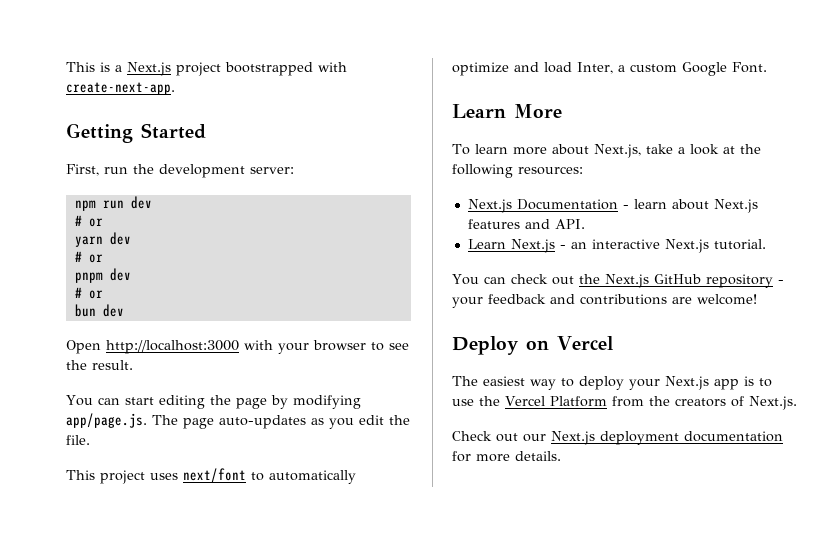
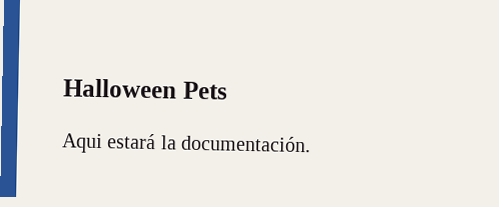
[66,62,347,76] [66,82,175,95] [66,123,206,143] [66,164,294,178] [74,196,152,211] [74,215,103,227] [74,232,131,247] [74,251,103,263] [74,268,131,283] [74,287,103,299] [74,304,124,317] [66,340,409,354] [66,360,133,370] [66,395,361,409] [66,413,410,429] [66,435,90,445] [66,468,356,484] [452,62,767,76] [452,104,562,118] [452,144,761,158] [452,164,583,178] [467,199,758,213] [467,219,585,229] [467,239,766,253] [452,274,784,288] [452,294,757,308] [452,336,613,355] [452,376,772,390] [452,396,797,410] [452,431,783,445] [452,451,561,462] This is a Next.js project bootstrapped with create-next-app. // Getting Started // First, run the development server: // npm run dev // # or // yarn dev // # or // pnpm dev // # or // bun dev // Open http://localhost:3000 with your browser to see the result. // You can start editing the page by modifying app/page.js. The page auto-updates as you edit the file. // This project uses next/font to automatically optimize and load Inter, a custom Google Font. // Learn More // To learn more about Next.js, take a look at the following resources: // Next.js Documentation - learn about Next.js features and API. // Learn Next.js - an interactive Next.js tutorial. // You can check out the Next.js GitHub repository - your feedback and contributions are welcome! // Deploy on Vercel // The easiest way to deploy your Next.js app is to use the Vercel Platform from the creators of Next.js. // Check out our Next.js deployment documentation for more details. -> [63,78,228,100] [61,133,312,154] Halloween Pets // Aqui estará la documentación.

